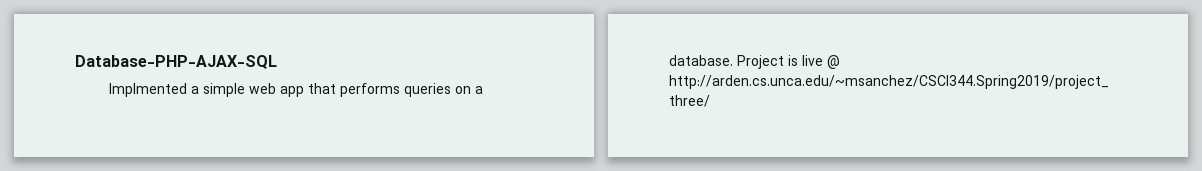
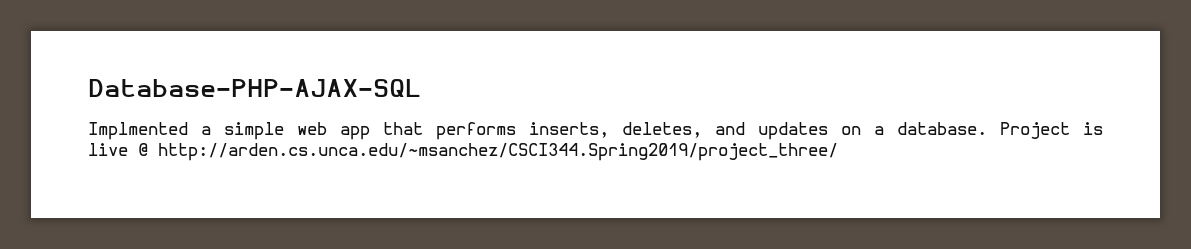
[404,83,452,97] queries -> [529,122,828,140] inserts, deletes, and updates

